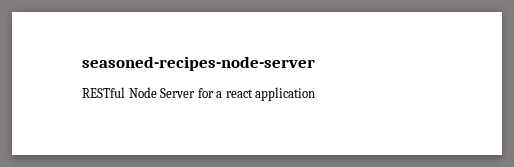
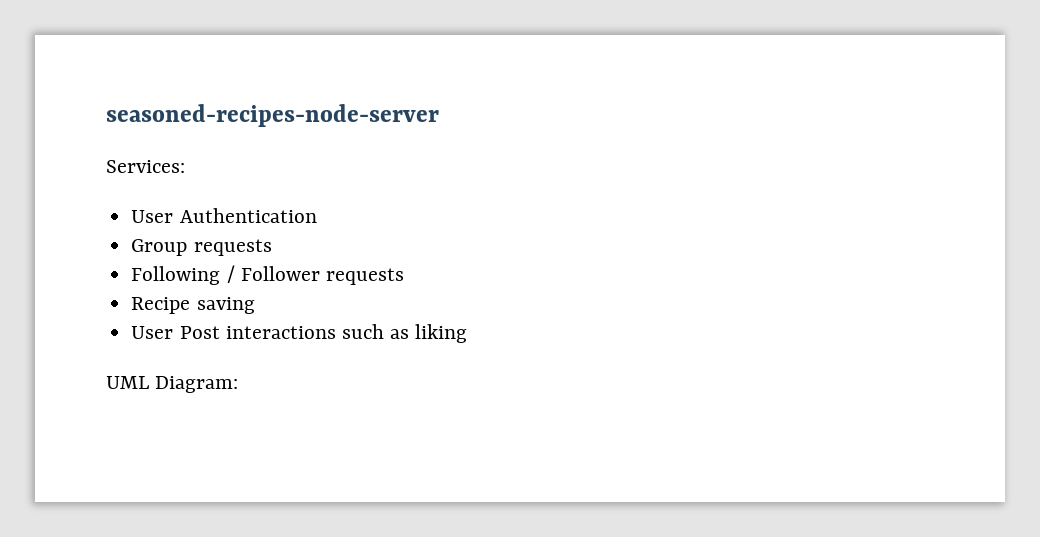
[82,87,316,101] RESTful Node Server for a react application -> [106,160,185,173] [131,208,317,223] [131,239,272,256] [131,265,404,285] [131,297,255,314] [131,324,468,343] [106,376,239,393] Services: // User Authentication // Group requests // Following / Follower requests // Recipe saving // User Post interactions such as liking // UML Diagram:

